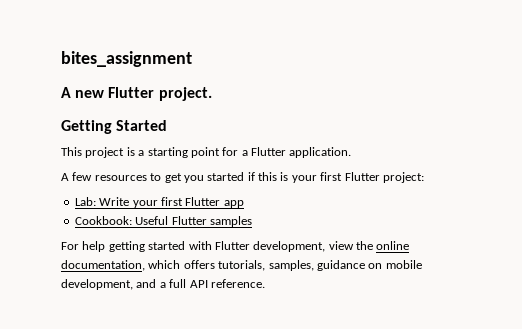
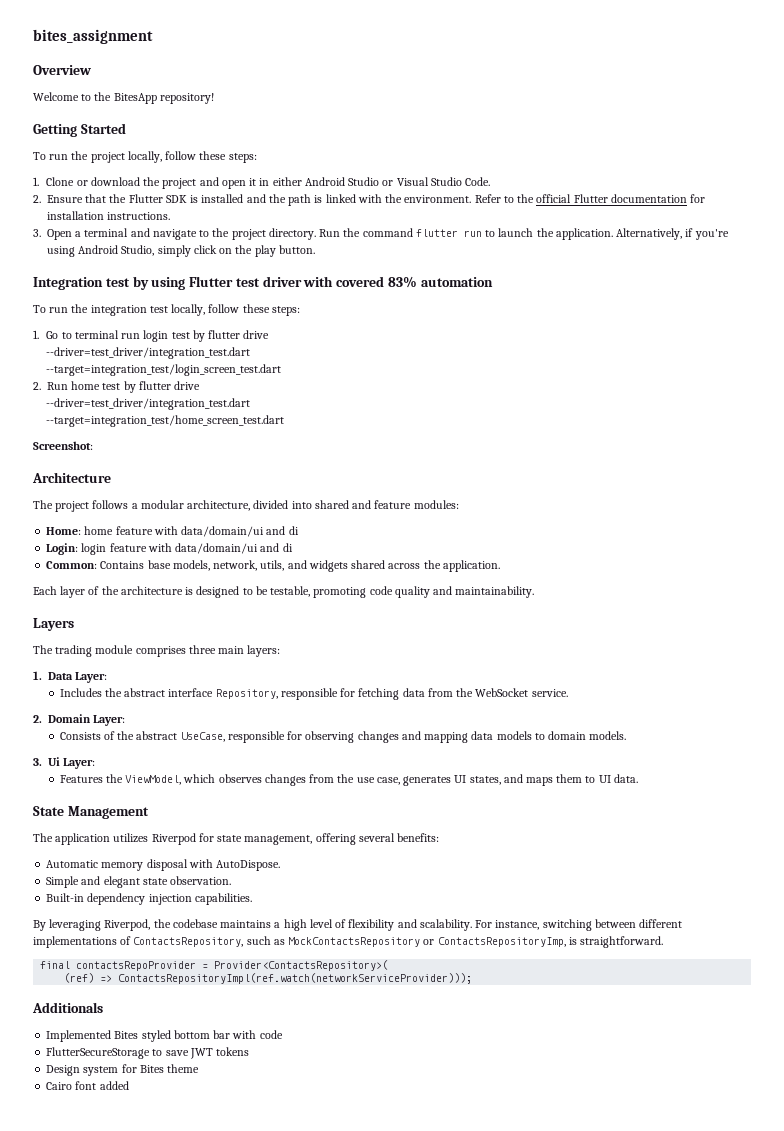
[61,87,212,101] [61,120,168,134] [61,147,352,158] [61,172,424,183] [74,197,244,208] [74,216,252,227] [61,241,410,252] [61,260,422,271] [61,279,265,290] A new Flutter project. // Getting Started // This project is a starting point for a Flutter application. // A few resources to get you started if this is your first Flutter project: // Lab: Write your first Flutter app // Cookbook: Useful Flutter samples // For help getting started with Flutter development, view the online documentation, which offers tutorials, samples, guidance on mobile development, and a full API reference. -> [33,65,91,75] [33,92,214,104] [33,123,126,137] [33,151,257,163] [33,177,491,189] [33,194,706,206] [47,211,171,220] [33,228,729,240] [47,245,315,257] [33,276,493,290] [33,304,300,316] [33,330,270,342] [46,347,251,359] [46,364,282,376] [33,381,201,393] [46,398,251,410] [46,415,285,427] [33,441,93,450] [32,472,111,483] [33,500,459,512] [46,526,299,537] [46,543,293,555] [46,560,500,572] [33,586,535,598] [33,618,74,631] [33,645,281,657] [33,671,108,683] [59,688,568,700] [33,714,126,726] [59,731,627,743] [33,757,96,769] [59,774,638,786] [33,806,149,819] [33,833,440,845] [46,859,281,871] [46,876,232,888] [46,893,252,905] [33,919,683,931] [33,936,664,948] [40,960,389,971] [64,973,473,984] [32,1002,103,1013] [46,1030,283,1042] [46,1047,250,1059] [46,1064,200,1076] [46,1081,129,1090] Overview // Welcome to the BitesApp repository! // Getting Started // To run the project locally, follow these steps: // 1. Clone or download the project and open it in either Android Studio or Visual Studio Code. // 2. Ensure that the Flutter SDK is installed and the path is linked with the environment. Refer to the official Flutter documentation for installation instructions. // 3. Open a terminal and navigate to the project directory. Run the command flutter run to launch the application. Alternatively, if you're using Android Studio, simply click on the play button. // Integration test by using Flutter test driver with covered 83% automation // To run the integration test locally, follow these steps: // 1. Go to terminal run login test by flutter drive // --driver=test_driver/integration_test.dart // --target=integration_test/login_screen_test.dart // 2. Run home test by flutter drive // --driver=test_driver/integration_test.dart // --target=integration_test/home_screen_test.dart // Screenshot: // Architecture // The project follows a modular architecture, divided into shared and feature modules: // Home: home feature with data/domain/ui and di // Login: login feature with data/domain/ui and di // Common: Contains base models, network, utils, and widgets shared across the application. // Each layer of the architecture is designed to be testable, promoting code quality and maintainability. // Layers // The trading module comprises three main layers: // 1. Data Layer: // Includes the abstract interface Repository, responsible for fetching data from the WebSocket service. // 2. Domain Layer: // Consists of the abstract UseCase, responsible for observing changes and mapping data models to domain models. // 3. Ui Layer: // Features the ViewModel, which observes changes from the use case, generates UI states, and maps them to UI data. // State Management // The application utilizes Riverpod for state management, offering several benefits: // Automatic memory disposal with AutoDispose. // Simple and elegant state observation. // Built-in dependency injection capabilities. // By leveraging Riverpod, the codebase maintains a high level of flexibility and scalability. For instance, switching between different implementations of ContactsRepository, such as MockContactsRepository or ContactsRepositoryImp, is straightforward. // final contactsRepoProvider = Provider<ContactsRepository>( // (ref) => ContactsRepositoryImpl(ref.watch(networkServiceProvider))); // Additionals // Implemented Bites styled bottom bar with code // FlutterSecureStorage to save JWT tokens // Design system for Bites theme // Cairo font added

